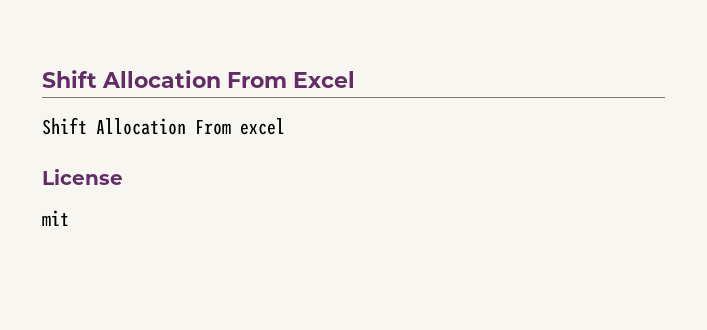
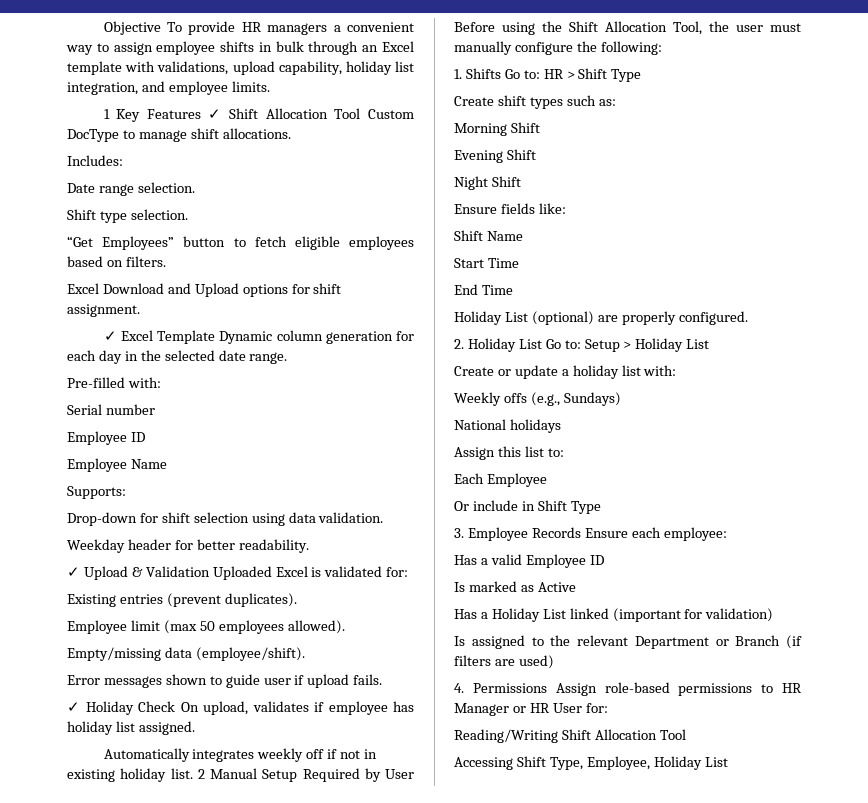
[42,70,355,88] [42,117,285,135] [42,169,123,185] [42,210,69,226] Shift Allocation From Excel // Shift Allocation From excel // License // mit -> [103,21,414,35] [66,41,414,55] [67,61,414,75] [67,81,270,95] [103,108,415,122] [67,128,291,142] [67,155,123,166] [67,182,195,196] [67,209,188,223] [67,236,414,250] [67,256,166,267] [67,283,342,297] [67,304,140,317] [103,330,414,344] [67,350,288,364] [67,377,161,388] [67,404,155,415] [67,431,145,445] [67,458,167,472] [67,486,126,499] [67,512,384,526] [67,539,309,553] [67,566,409,580] [67,593,297,607] [67,620,345,634] [67,647,305,661] [67,674,383,688] [67,701,414,715] [67,721,195,735] [103,748,378,762] [67,768,414,782] [454,21,801,35] [454,41,662,55] [454,68,642,82] [454,95,616,109] [454,122,540,136] [454,149,536,163] [454,176,521,190] [454,203,566,214] [454,230,523,241] [454,258,519,268] [454,284,513,295] [454,311,748,325] [454,338,710,352] [454,365,677,379] [454,392,621,406] [454,419,561,433] [454,446,564,460] [454,473,547,487] [454,500,601,514] [454,527,727,541] [454,554,604,568] [454,581,576,592] [454,608,774,622] [454,635,802,649] [454,655,554,669] [454,682,802,696] [454,703,608,716] [454,729,686,743] [454,756,728,770] Objective To provide HR managers a convenient way to assign employee shifts in bulk through an Excel template with validations, upload capability, holiday list integration, and employee limits. // 1 Key Features ✓ Shift Allocation Tool Custom DocType to manage shift allocations. // Includes: // Date range selection. // Shift type selection. // “Get Employees” button to fetch eligible employees based on filters. // Excel Download and Upload options for shift assignment. // ✓ Excel Template Dynamic column generation for each day in the selected date range. // Pre-filled with: // Serial number // Employee ID // Employee Name // Supports: // Drop-down for shift selection using data validation. // Weekday header for better readability. // ✓ Upload & Validation Uploaded Excel is validated for: // Existing entries (prevent duplicates). // Employee limit (max 50 employees allowed). // Empty/missing data (employee/shift). // Error messages shown to guide user if upload fails. // ✓ Holiday Check On upload, validates if employee has holiday list assigned. // Automatically integrates weekly off if not in existing holiday list. 2 Manual Setup Required by User Before using the Shift Allocation Tool, the user must manually configure the following: // 1. Shifts Go to: HR > Shift Type // Create shift types such as: // Morning Shift // Evening Shift // Night Shift // Ensure fields like: // Shift Name // Start Time // End Time // Holiday List (optional) are properly configured. // 2. Holiday List Go to: Setup > Holiday List // Create or update a holiday list with: // Weekly offs (e.g., Sundays) // National holidays // Assign this list to: // Each Employee // Or include in Shift Type // 3. Employee Records Ensure each employee: // Has a valid Employee ID // Is marked as Active // Has a Holiday List linked (important for validation) // Is assigned to the relevant Department or Branch (if filters are used) // 4. Permissions Assign role-based permissions to HR Manager or HR User for: // Reading/Writing Shift Allocation Tool // Accessing Shift Type, Employee, Holiday List

